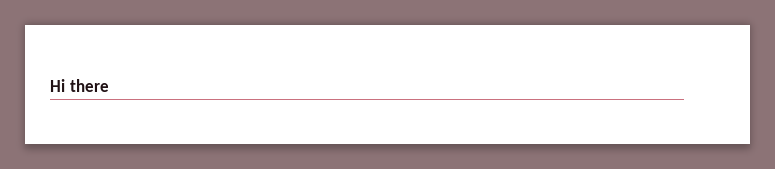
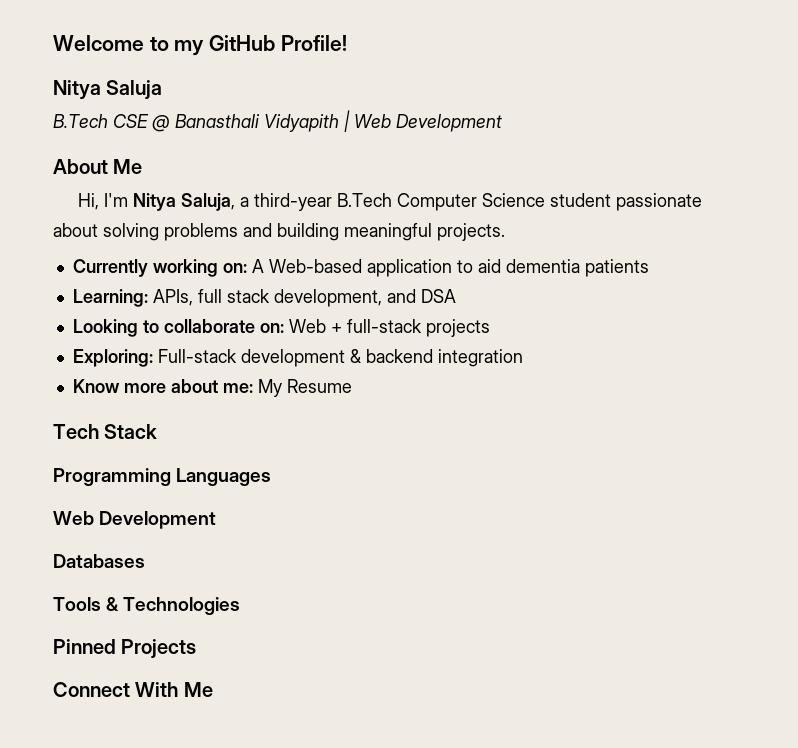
[50,79,109,92] Hi there -> [53,35,347,56] [53,80,163,100] [53,110,502,132] [53,159,143,174] [78,193,703,211] [53,223,505,241] [72,259,649,277] [72,289,456,307] [72,319,490,337] [72,349,523,367] [72,379,352,397] [53,424,158,439] [53,468,272,486] [53,511,217,529] [53,554,145,568] [53,597,241,615] [53,639,197,659] [53,682,213,697] Welcome to my GitHub Profile! // Nitya Saluja // B.Tech CSE @ Banasthali Vidyapith | Web Development // About Me // Hi, I'm Nitya Saluja, a third-year B.Tech Computer Science student passionate about solving problems and building meaningful projects. // Currently working on: A Web-based application to aid dementia patients // Learning: APIs, full stack development, and DSA // Looking to collaborate on: Web + full-stack projects // Exploring: Full-stack development & backend integration // Know more about me: My Resume // Tech Stack // Programming Languages // Web Development // Databases // Tools & Technologies // Pinned Projects // Connect With Me

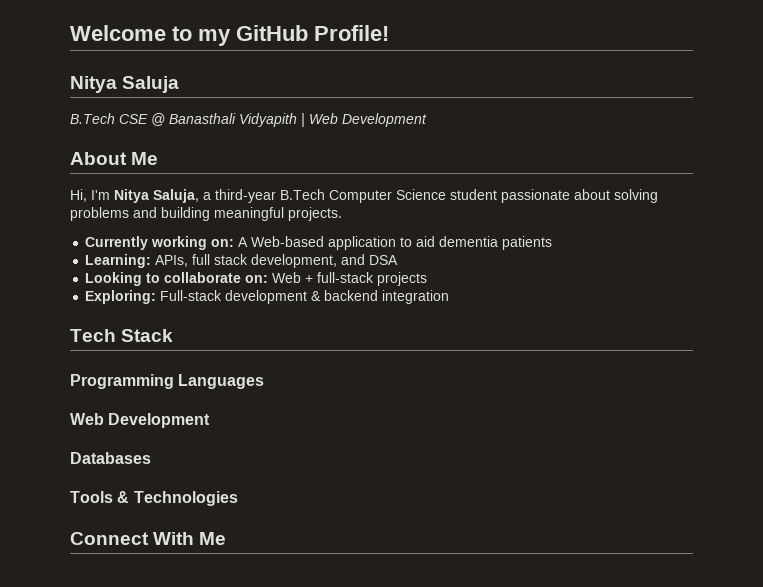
[72,379,352,397] // Know more about me: My Resume -> (450, 297) none
[53,639,197,659] // Pinned Projects -> (238, 498) none

